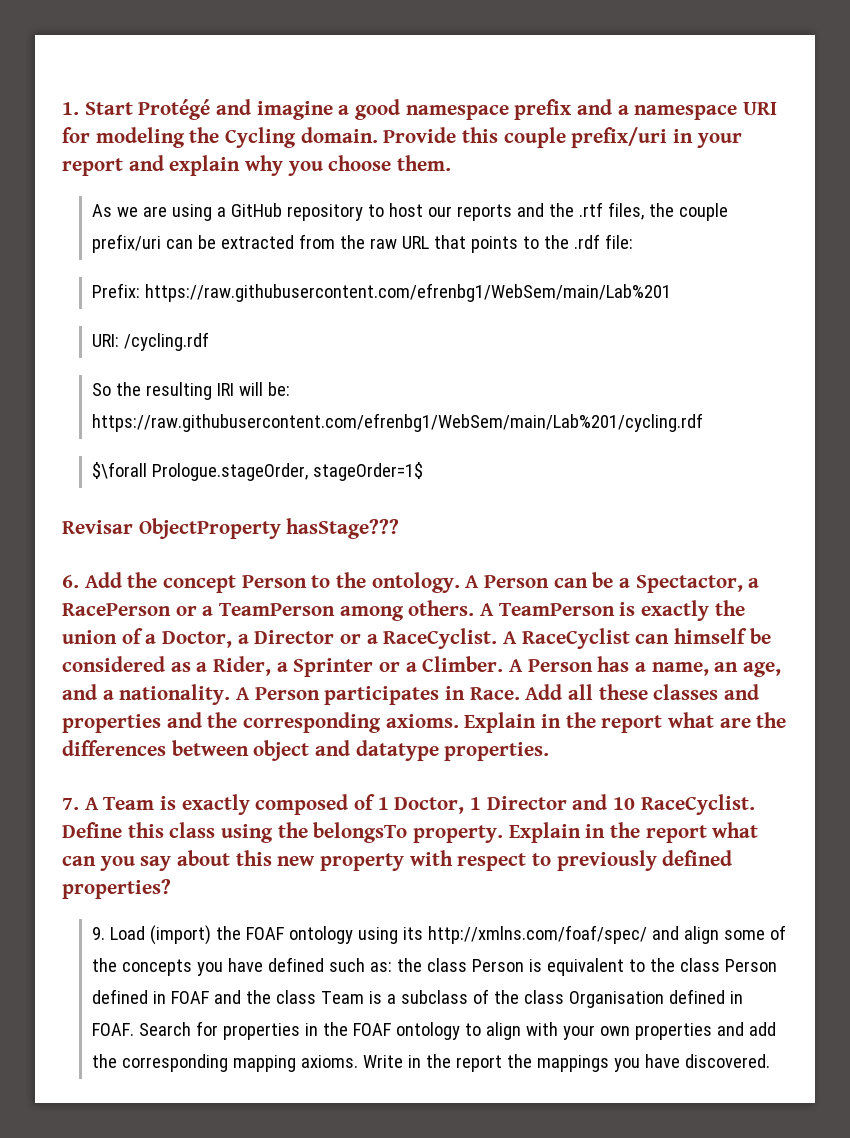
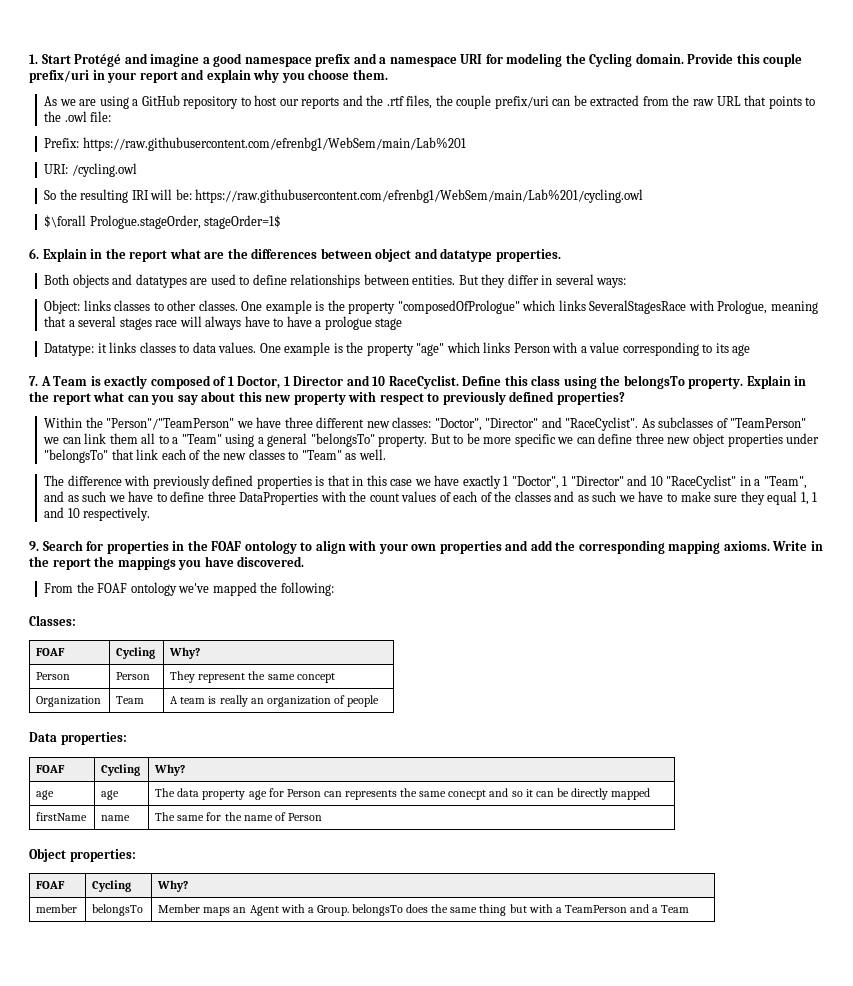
[574,234,601,249] .rdf -> [64,111,87,122] .owl
[124,332,210,351] /cycling.rdf -> [71,163,137,177] /cycling.owl
[92,413,704,432] https://raw.githubusercontent.com/efrenbg1/WebSem/main/Lab%201/cycling.rdf -> [195,189,644,203] https://raw.githubusercontent.com/efrenbg1/WebSem/main/Lab%201/cycling.owl
[62,518,400,539] [62,572,760,593] [62,600,745,621] [62,628,771,649] [62,656,782,677] [62,684,760,705] [62,712,459,733] Revisar ObjectProperty hasStage??? // 6. Add the concept Person to the ontology. A Person can be a Spectactor, a RacePerson or a TeamPerson among others. A TeamPerson is exactly the union of a Doctor, a Director or a RaceCyclist. A RaceCyclist can himself be considered as a Rider, a Sprinter or a Climber. A Person has a name, an age, and a nationality. A Person participates in Race. Add all these classes and properties and the corresponding axioms. -> [29,248,39,259] 6.
(550, 751) none -> [44,274,627,288] [44,300,818,314] [44,316,403,330] [44,342,751,356] // Both objects and datatypes are used to define relationships between entities. But they differ in several ways: // Object: links classes to other classes. One example is the property "composedOfPrologue" which links SeveralStagesRace with Prologue, meaning that a several stages race will always have to have a prologue stage // Datatype: it links classes to data values. One example is the property "age" which links Person with a value corresponding to its age
[92,925,787,945] [92,957,778,976] [92,989,744,1008] [92,1023,135,1036] 9. Load (import) the FOAF ontology using its http://xmlns.com/foaf/spec/ and align some of the concepts you have defined such as: the class Person is equivalent to the class Person defined in FOAF and the class Team is a subclass of the class Organisation defined in FOAF. -> [44,417,807,431] [43,433,820,447] [44,449,386,463] [44,475,807,489] [44,491,818,505] [44,507,151,521] [29,541,39,551] Within the "Person"/"TeamPerson" we have three different new classes: "Doctor", "Director" and "RaceCyclist". As subclasses of "TeamPerson" we can link them all to a "Team" using a general "belongsTo" property. But to be more specific we can define three new object properties under "belongsTo" that link each of the new classes to "Team" as well. // The difference with previously defined properties is that in this case we have exactly 1 "Doctor", 1 "Director" and 10 "RaceCyclist" in a "Team", and as such we have to define three DataProperties with the count values of each of the classes and as such we have to make sure they equal 1, 1 and 10 respectively. // 9.
(771, 1061) none -> [44,582,334,596] [29,615,76,626] [36,648,66,656] [116,647,156,659] [169,647,201,659] [36,672,71,680] [116,672,151,680] [170,671,335,683] [36,696,102,707] [116,696,145,704] [170,695,379,707] [29,732,127,745] [36,765,66,773] [101,764,141,776] [154,764,186,776] [36,790,55,800] [101,790,120,800] [155,788,651,800] [36,812,88,821] [101,815,131,821] [155,812,322,821] [29,848,136,862] [36,881,66,889] [92,880,132,892] [157,880,189,892] [36,904,78,913] [92,904,144,916] [158,904,690,916] // From the FOAF ontology we've mapped the following: // Classes: // FOAF | Cycling | Why? // Person | Person | They represent the same concept // Organization | Team | A team is really an organization of people // Data properties: // FOAF | Cycling | Why? // age | age | The data property age for Person can represents the same conecpt and so it can be directly mapped // firstName | name | The same for the name of Person // Object properties: // FOAF | Cycling | Why? // member | belongsTo | Member maps an Agent with a Group. belongsTo does the same thing but with a TeamPerson and a Team

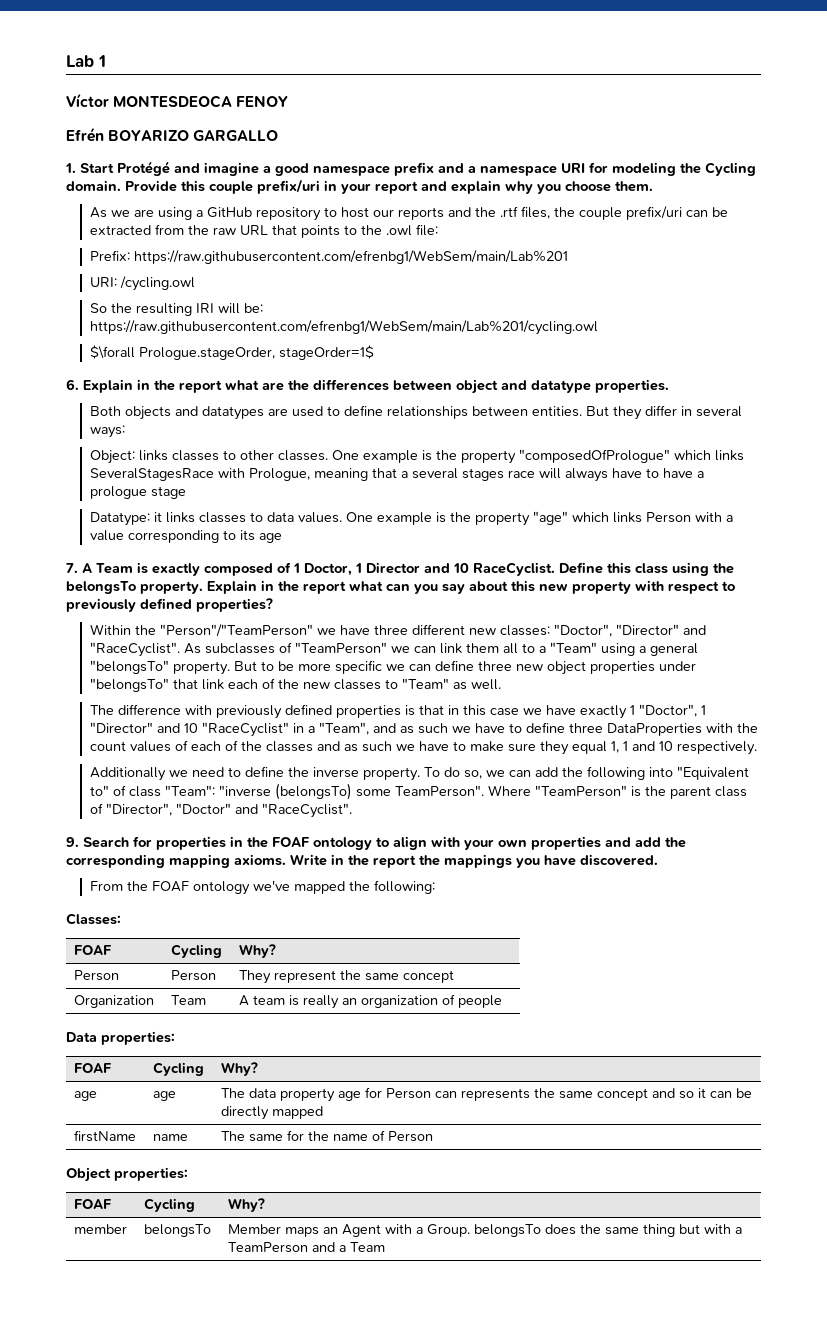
(29, 59) none -> [66,55,106,67] [66,93,289,108] [66,127,279,142] Lab 1 // Víctor MONTESDEOCA FENOY // Efrén BOYARIZO GARGALLO //
(151, 514) none -> [90,766,750,781] [90,783,748,800] [90,803,353,818] // Additionally we need to define the inverse property. To do so, we can add the following into "Equivalent to" of class "Team": "inverse (belongsTo) some TeamPerson". Where "TeamPerson" is the parent class of "Director", "Doctor" and "RaceCyclist".
[448,790,487,800] conecpt -> [597,1088,649,1101] concept

